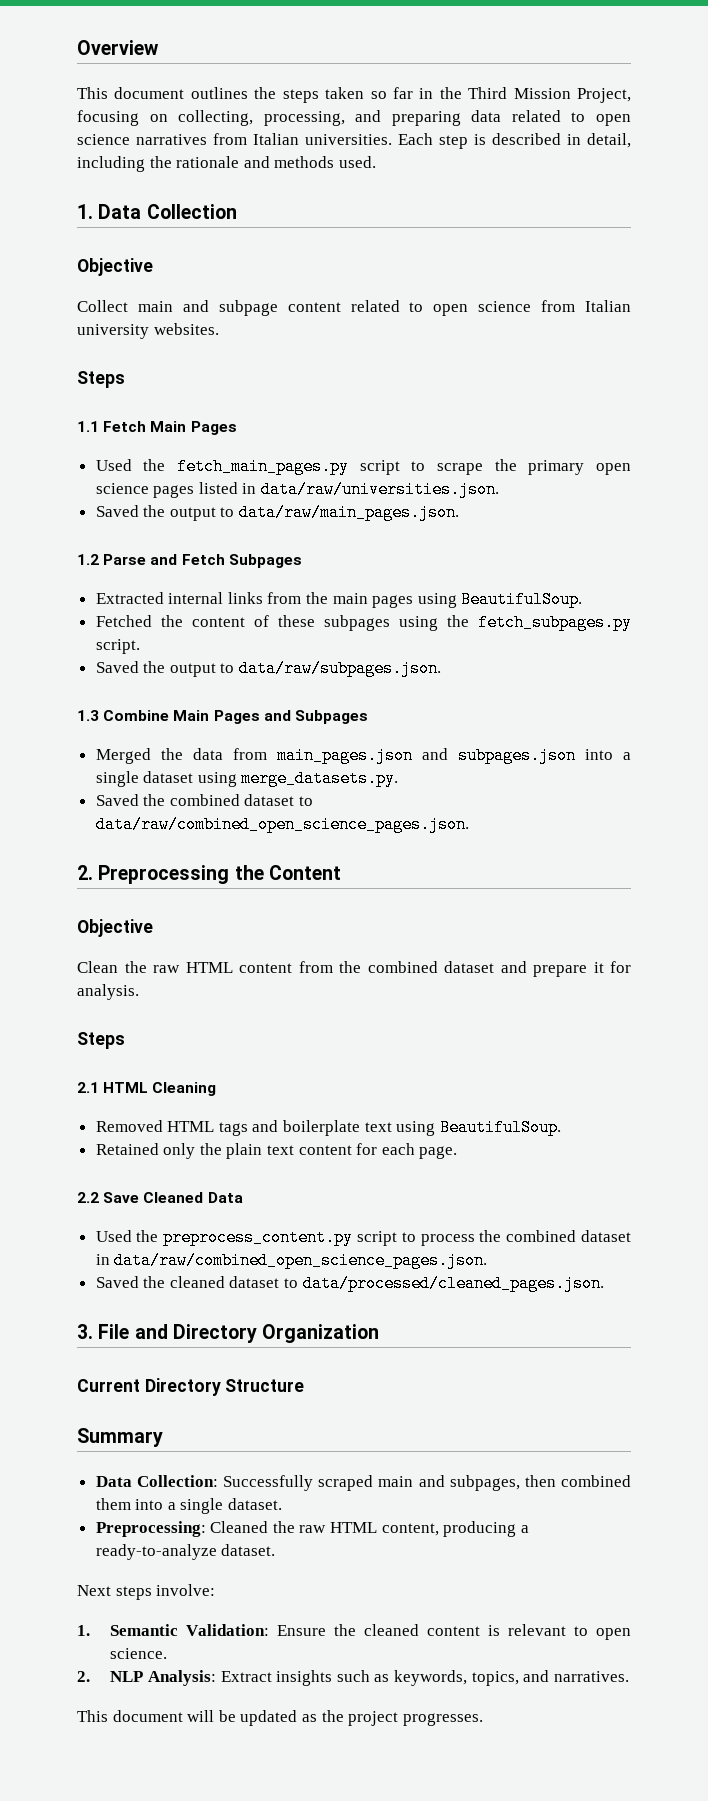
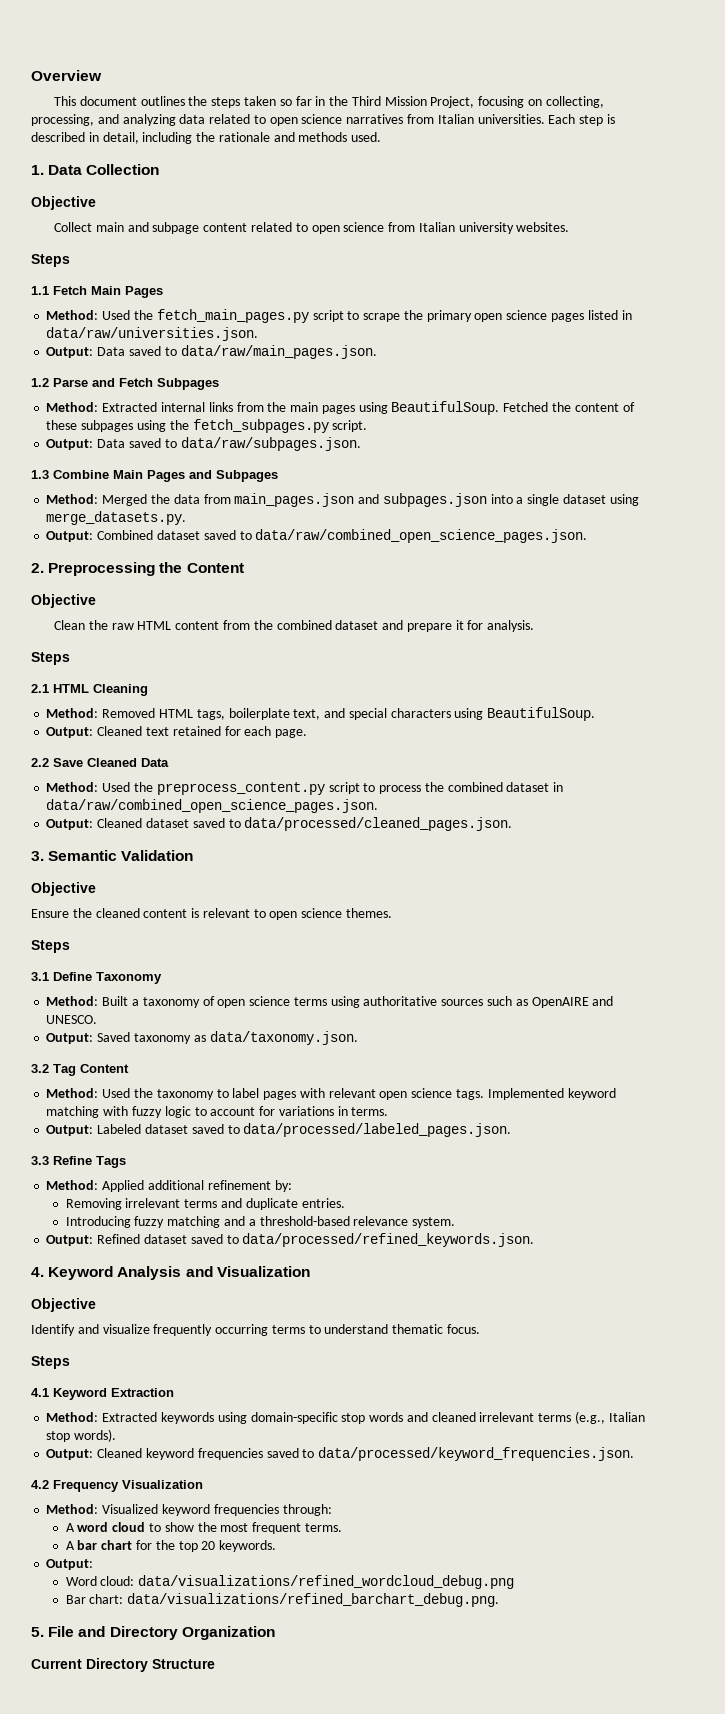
[391,111,461,126] preparing -> [122,114,176,126] analyzing
(237, 428) none -> [46,310,99,320] Method:
[95,505,216,521] Saved the output -> [46,346,161,358] Output: Data saved
(302, 561) none -> [46,402,99,412] Method:
(583, 599) // -> (500, 408) none
[95,661,216,677] Saved the output -> [46,438,161,450] Output: Data saved
(368, 717) none -> [46,494,99,504] Method:
[95,794,295,806] Saved the combined dataset -> [46,530,236,542] Output: Combined dataset saved
(217, 1089) none -> [46,708,99,718] Method:
[218,1119,561,1136] [95,1143,352,1159] tags and boilerplate text using BeautifulSoup. // Retained only the plain text content -> [196,707,596,721] [46,726,221,738] tags, boilerplate text, and special characters using BeautifulSoup. // Output: Cleaned text retained
(243, 1197) none -> [46,782,99,792] Method:
[95,1276,280,1288] Saved the cleaned dataset -> [46,818,225,830] Output: Cleaned dataset saved
(93, 1331) none -> [48,850,194,861] [31,882,96,896] [31,908,393,920] [31,940,70,953] [31,972,162,984] [46,996,614,1008] [46,1015,98,1024] [46,1031,358,1045] [31,1064,129,1076] [46,1088,616,1100] [46,1106,389,1118] [46,1123,512,1137] [31,1156,126,1168] [46,1180,292,1192] [65,1198,345,1210] [65,1216,456,1228] [46,1233,535,1247] [31,1266,310,1280] [31,1298,96,1312] [31,1324,481,1336] [31,1356,70,1369] [31,1388,174,1400] [46,1411,645,1424] [46,1429,117,1442] [46,1447,635,1461] [31,1480,203,1492] [46,1504,332,1516] [65,1522,342,1534] [65,1540,277,1552] [46,1559,94,1570] [65,1575,515,1589] [65,1593,500,1607] [31,1627,44,1637] Semantic Validation // Objective // Ensure the cleaned content is relevant to open science themes. // Steps // 3.1 Define Taxonomy // Method: Built a taxonomy of open science terms using authoritative sources such as OpenAIRE and UNESCO. // Output: Saved taxonomy as data/taxonomy.json. // 3.2 Tag Content // Method: Used the taxonomy to label pages with relevant open science tags. Implemented keyword matching with fuzzy logic to account for variations in terms. // Output: Labeled dataset saved to data/processed/labeled_pages.json. // 3.3 Refine Tags // Method: Applied additional refinement by: // Removing irrelevant terms and duplicate entries. // Introducing fuzzy matching and a threshold-based relevance system. // Output: Refined dataset saved to data/processed/refined_keywords.json. // 4. Keyword Analysis and Visualization // Objective // Identify and visualize frequently occurring terms to understand thematic focus. // Steps // 4.1 Keyword Extraction // Method: Extracted keywords using domain-specific stop words and cleaned irrelevant terms (e.g., Italian stop words). // Output: Cleaned keyword frequencies saved to data/processed/keyword_frequencies.json. // 4.2 Frequency Visualization // Method: Visualized keyword frequencies through: // A word cloud to show the most frequent terms. // A bar chart for the top 20 keywords. // Output: // Word cloud: data/visualizations/refined_wordcloud_debug.png // Bar chart: data/visualizations/refined_barchart_debug.png. // 5.
[77,1428,163,1447] [95,1475,631,1491] [95,1498,283,1514] [95,1521,529,1537] [95,1544,276,1560] [77,1584,216,1600] [77,1624,631,1640] [110,1648,168,1659] [77,1670,629,1686] [77,1710,483,1726] // Summary // Data Collection: Successfully scraped main and subpages, then combined them into a single dataset. // Preprocessing: Cleaned the raw HTML content, producing a ready-to-analyze dataset. // Next steps involve: // 1. Semantic Validation: Ensure the cleaned content is relevant to open science. // 2. NLP Analysis: Extract insights such as keywords, topics, and narratives. // This document will be updated as the project progresses. -> (215, 1664) none

